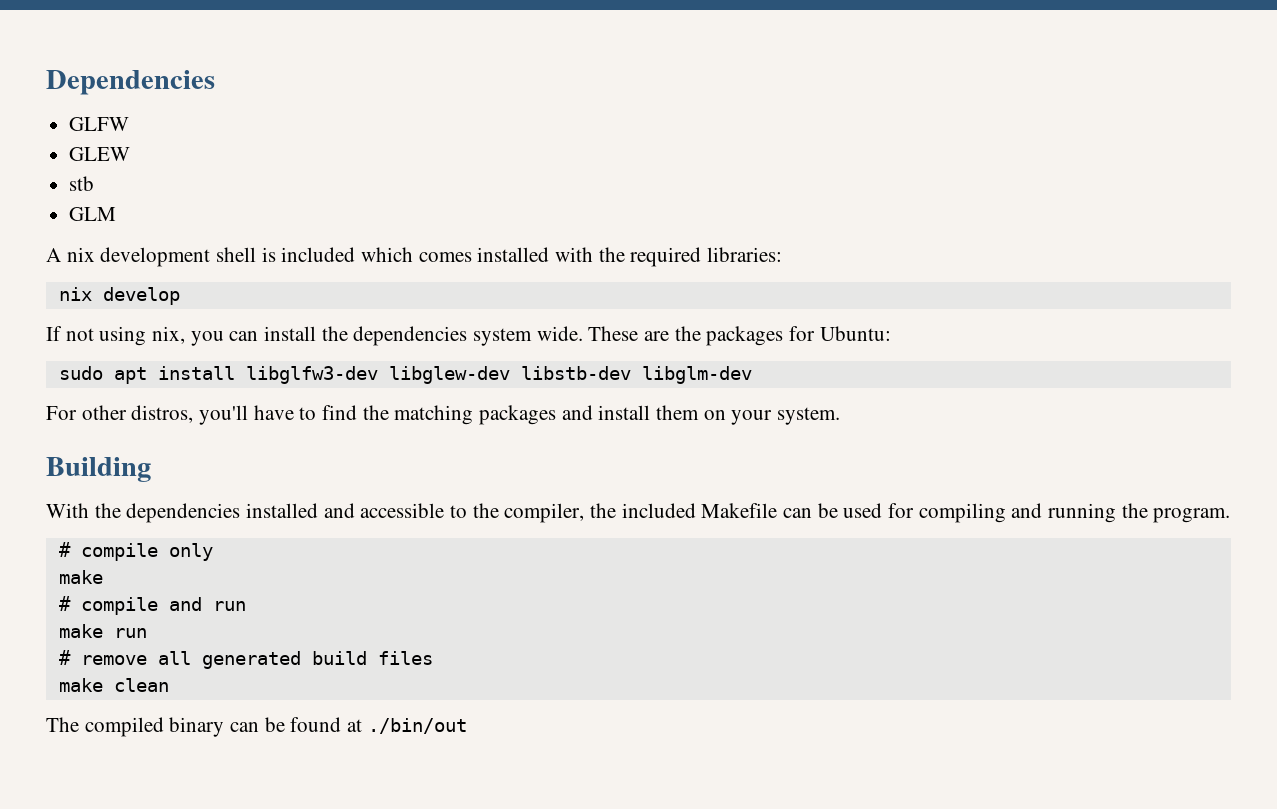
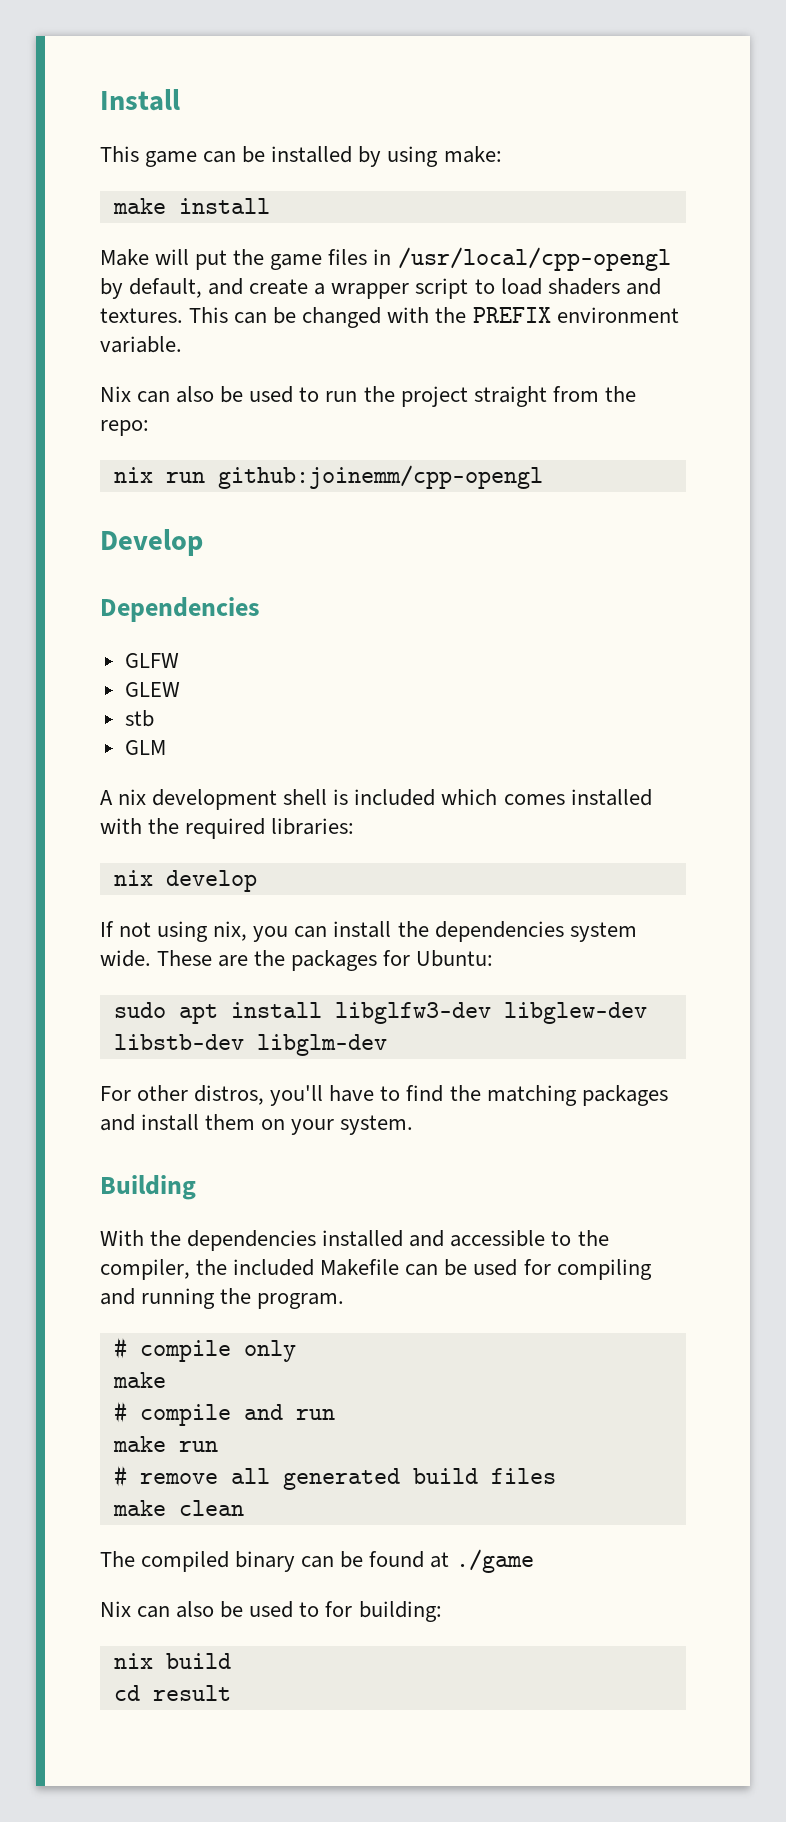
(46, 82) none -> [100,89,180,111] [100,146,502,167] [112,198,270,214] [100,247,671,271] [100,278,661,299] [100,307,679,328] [100,336,182,353] [100,386,636,407] [100,420,149,436] [113,465,543,489] [100,529,203,556] Install // This game can be installed by using make: // make install // Make will put the game files in /usr/local/cpp-opengl by default, and create a wrapper script to load shaders and textures. This can be changed with the PREFIX environment variable. // Nix can also be used to run the project straight from the repo: // nix run github:joinemm/cpp-opengl // Develop //
[367,718,467,734] ./bin/out -> [455,1549,534,1573] [100,1601,442,1622] [113,1653,231,1669] [113,1685,231,1701] ./game // Nix can also be used to for building: // nix build // cd result

